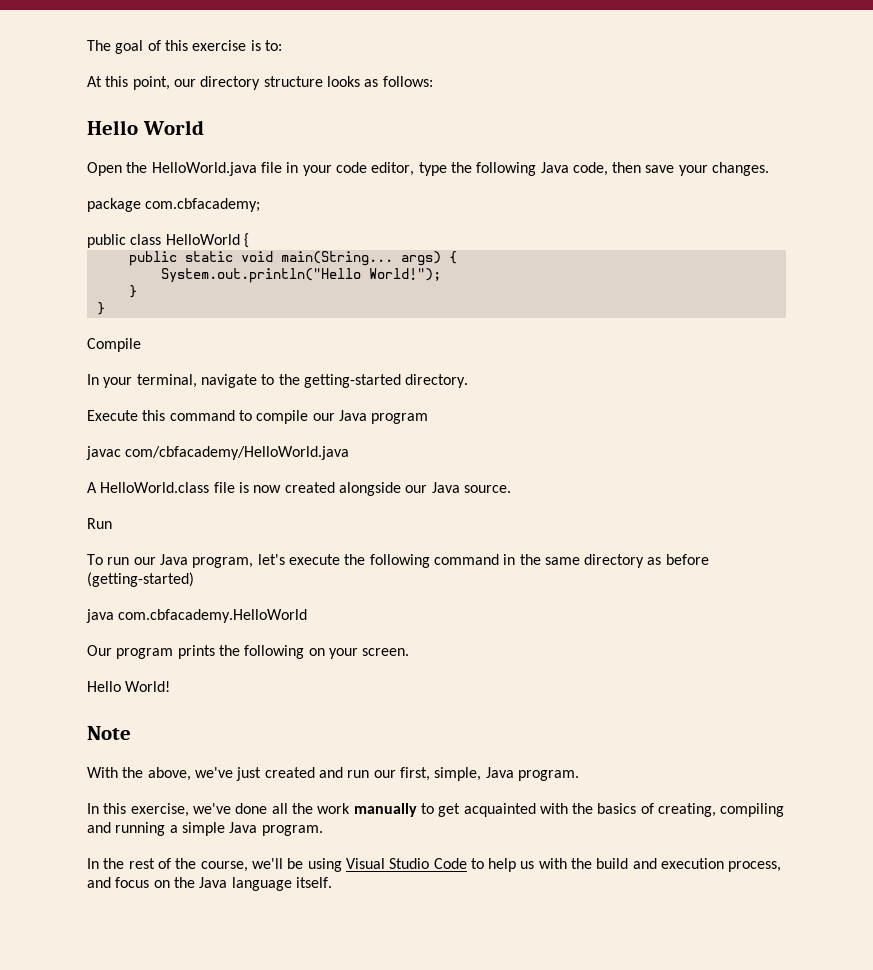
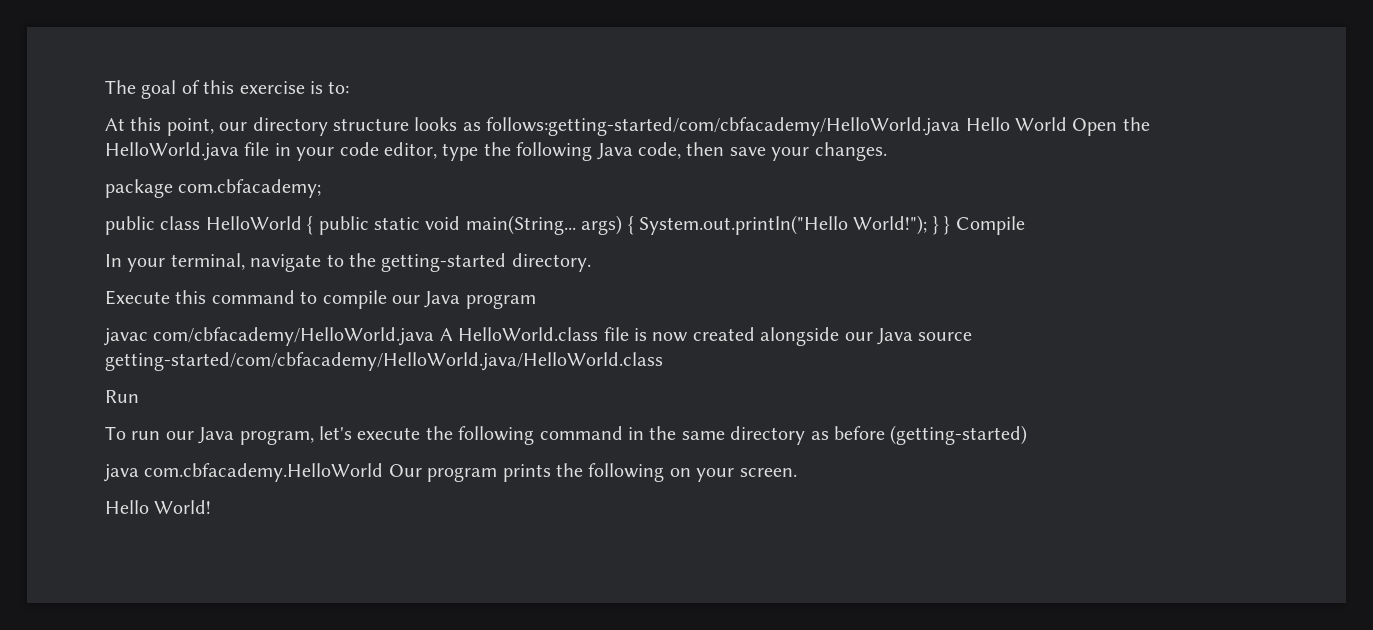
[382,76,433,87] follows: // -> [486,117,961,136] follows:getting-started/com/cbfacademy/HelloWorld.java
(204, 127) // -> (1067, 124) none
(249, 240) // -> (314, 225) none
(457, 257) // -> (634, 225) none
[128,285,137,298] [96,302,105,315] // } // } // -> [932,216,951,235] } }
(350, 453) // -> (435, 336) none
[463,485,511,493] source. -> [918,332,973,341] [105,352,663,371] source getting-started/com/cbfacademy/HelloWorld.java/HelloWorld.class
(308, 616) // -> (384, 472) none
[87,726,131,740] [87,767,579,781] [87,803,785,817] [87,822,323,836] [87,858,782,872] [87,877,332,891] // Note // With the above, we've just created and run our first, simple, Java program. // In this exercise, we've done all the work manually to get acquainted with the basics of creating, compiling and running a simple Java program. // In the rest of the course, we'll be using Visual Studio Code to help us with the build and execution process, and focus on the Java language itself. -> (212, 507) none

